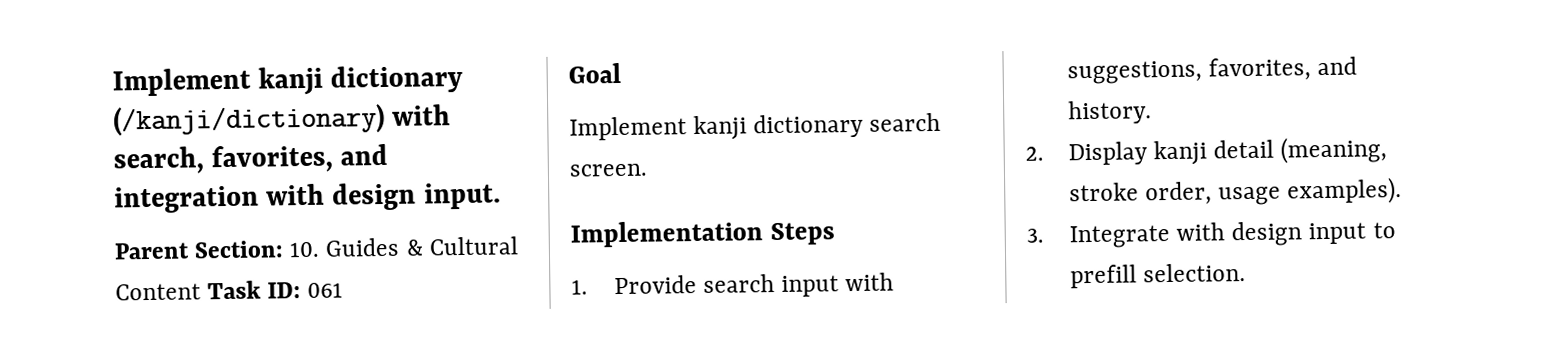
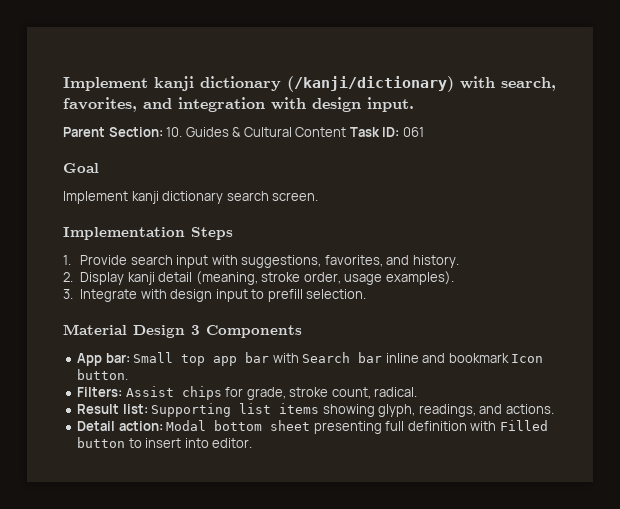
(1247, 273) none -> [63,324,302,338] [77,352,544,366] [77,369,129,380] [77,386,418,400] [77,403,554,417] [77,420,548,434] [77,437,253,448] // Material Design 3 Components // App bar: Small top app bar with Search bar inline and bookmark Icon button. // Filters: Assist chips for grade, stroke count, radical. // Result list: Supporting list items showing glyph, readings, and actions. // Detail action: Modal bottom sheet presenting full definition with Filled button to insert into editor.

